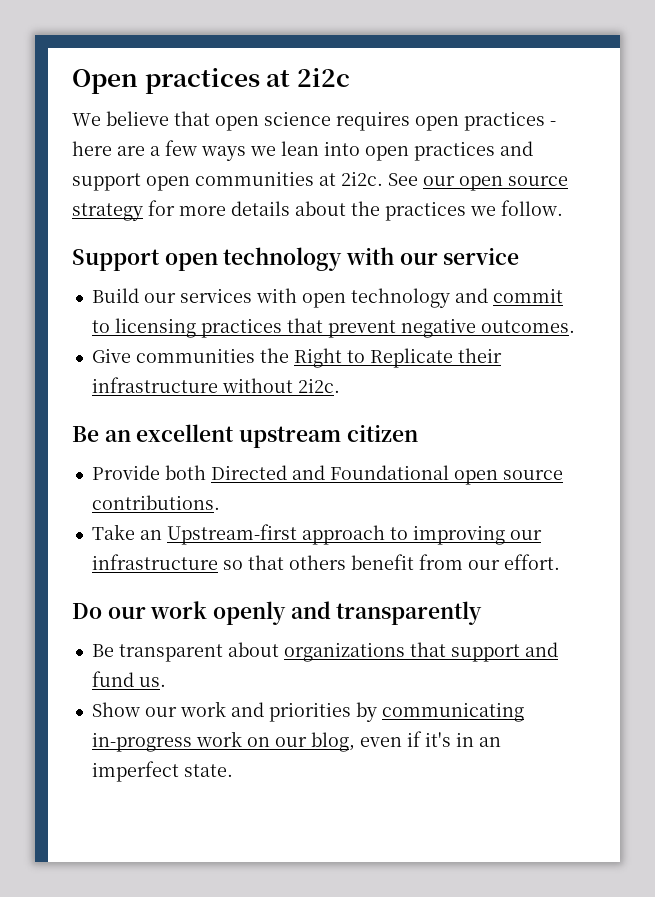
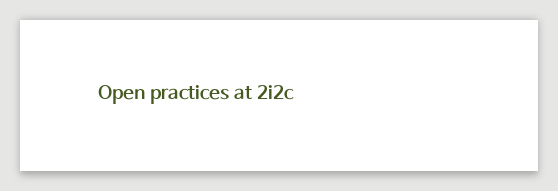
[72,111,556,131] [72,140,533,161] [72,171,568,191] [72,200,563,221] [72,247,520,271] [91,288,563,308] [91,318,575,338] [91,348,502,368] [91,377,340,393] [72,424,418,448] [91,465,563,485] [91,495,220,510] [91,524,542,545] [91,554,560,570] [72,601,483,625] [91,642,558,662] [91,671,166,687] [91,701,524,722] [91,731,501,752] [91,761,233,782] // We believe that open science requires open practices - here are a few ways we lean into open practices and support open communities at 2i2c. See our open source strategy for more details about the practices we follow. // Support open technology with our service // Build our services with open technology and commit to licensing practices that prevent negative outcomes. // Give communities the Right to Replicate their infrastructure without 2i2c. // Be an excellent upstream citizen // Provide both Directed and Foundational open source contributions. // Take an Upstream-first approach to improving our infrastructure so that others benefit from our effort. // Do our work openly and transparently // Be transparent about organizations that support and fund us. // Show our work and priorities by communicating in-progress work on our blog, even if it's in an imperfect state. -> (294, 92) none

